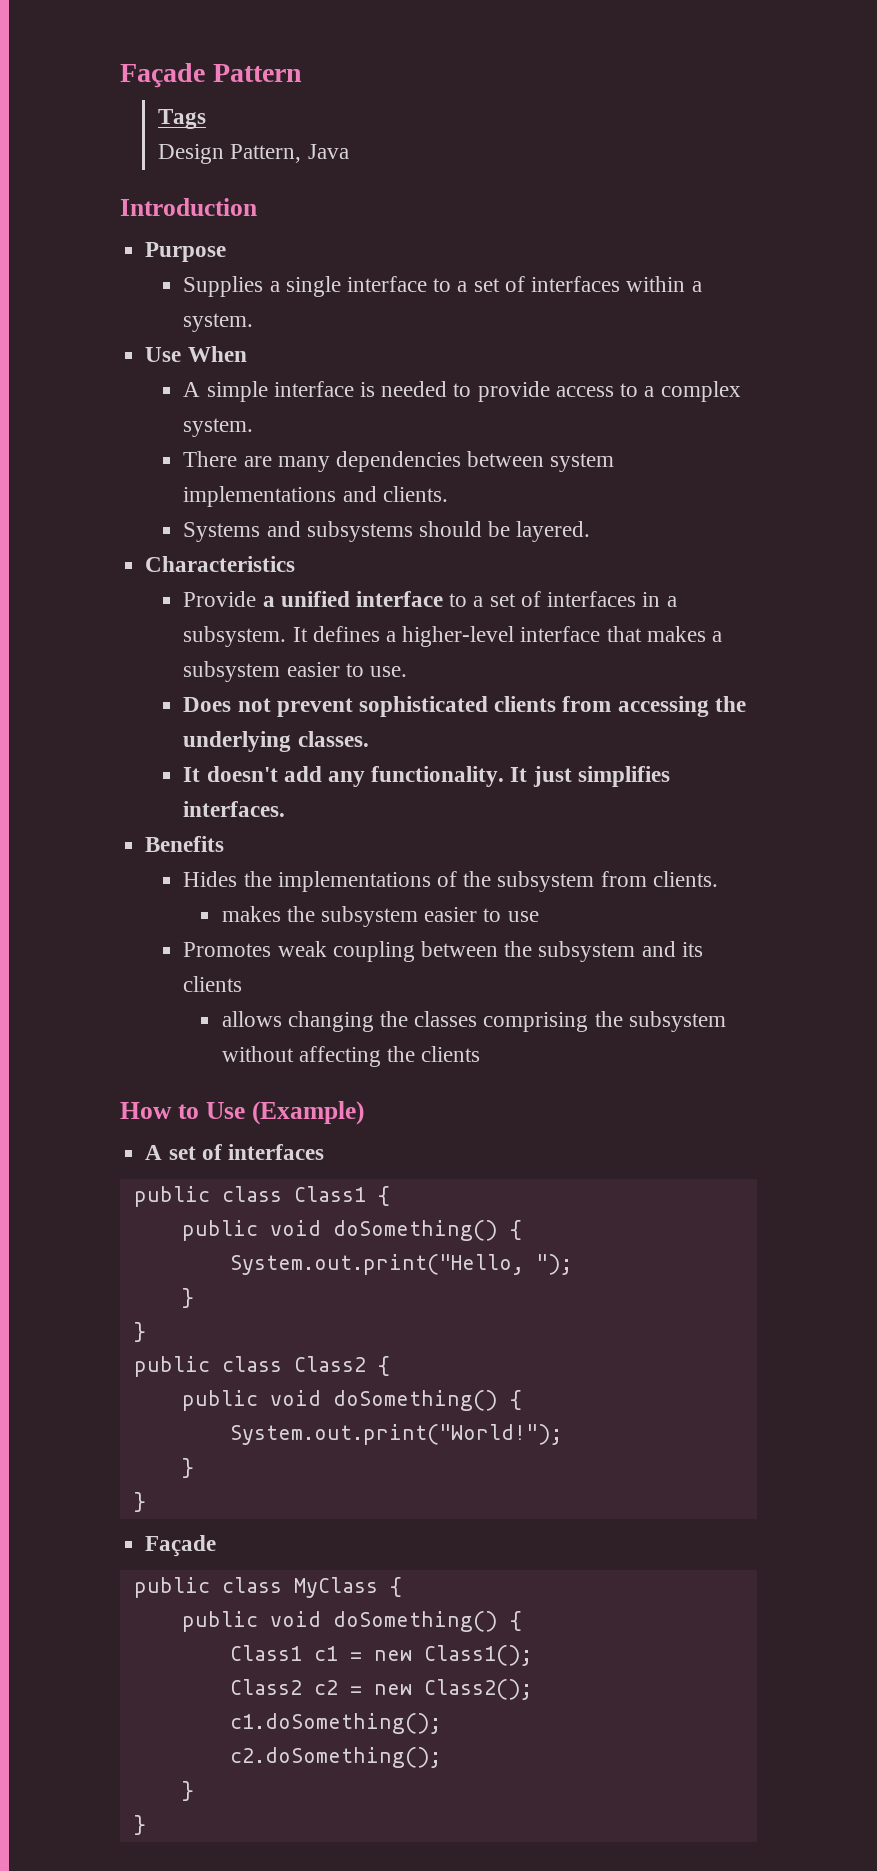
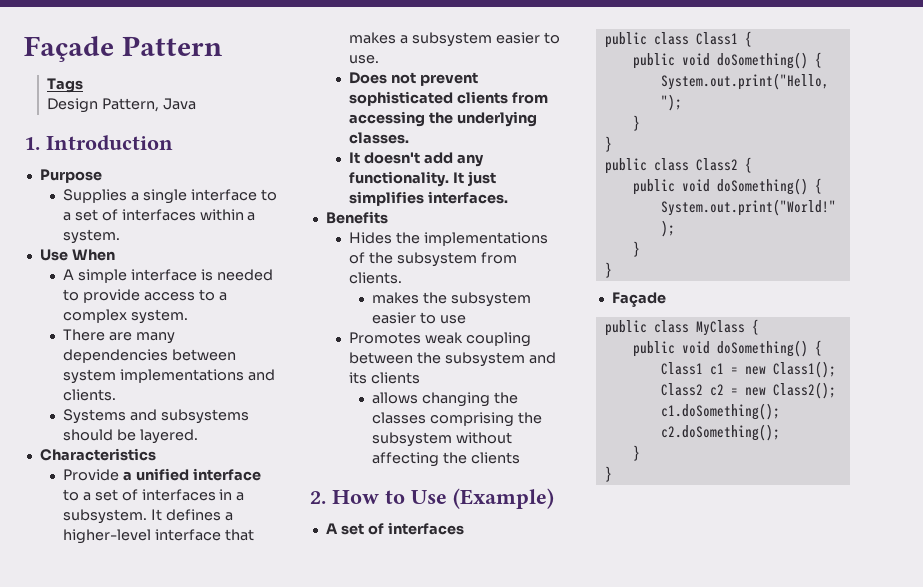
(349, 151) none -> [24,137,40,150] 1.
(481, 1054) none -> [310,491,326,504] 2.

